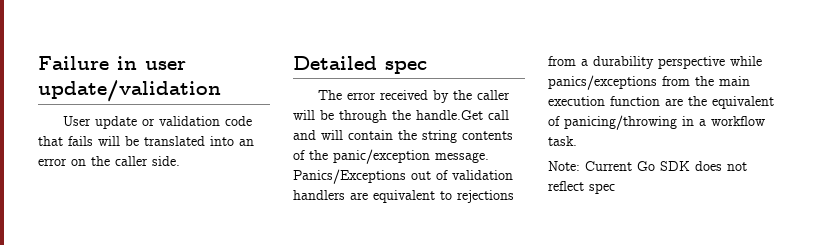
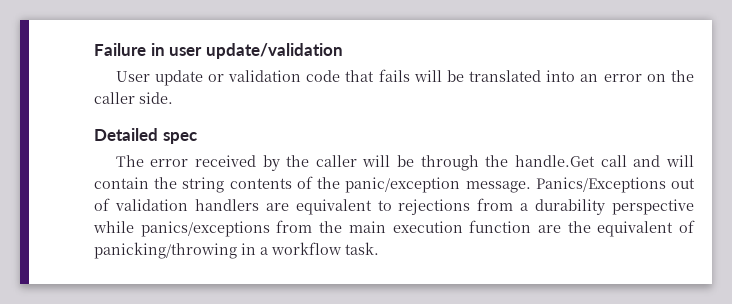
[564,115,677,130] panicing/throwing -> [94,242,237,259] panicking/throwing
[548,161,747,171] [548,181,615,194] // Note: Current Go SDK does not reflect spec -> (379, 248) none

